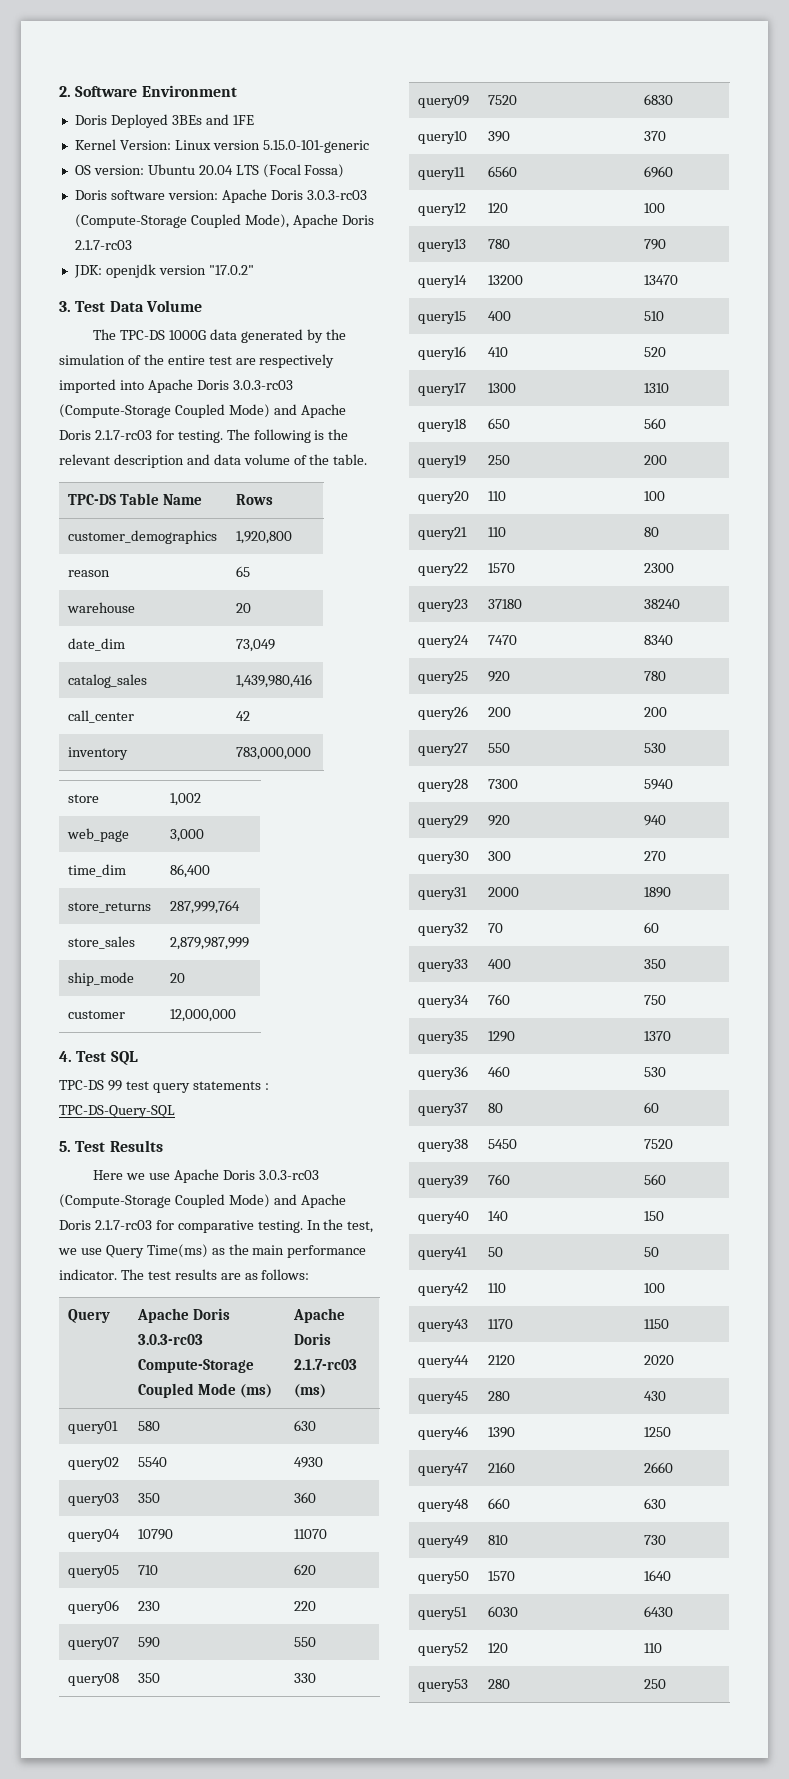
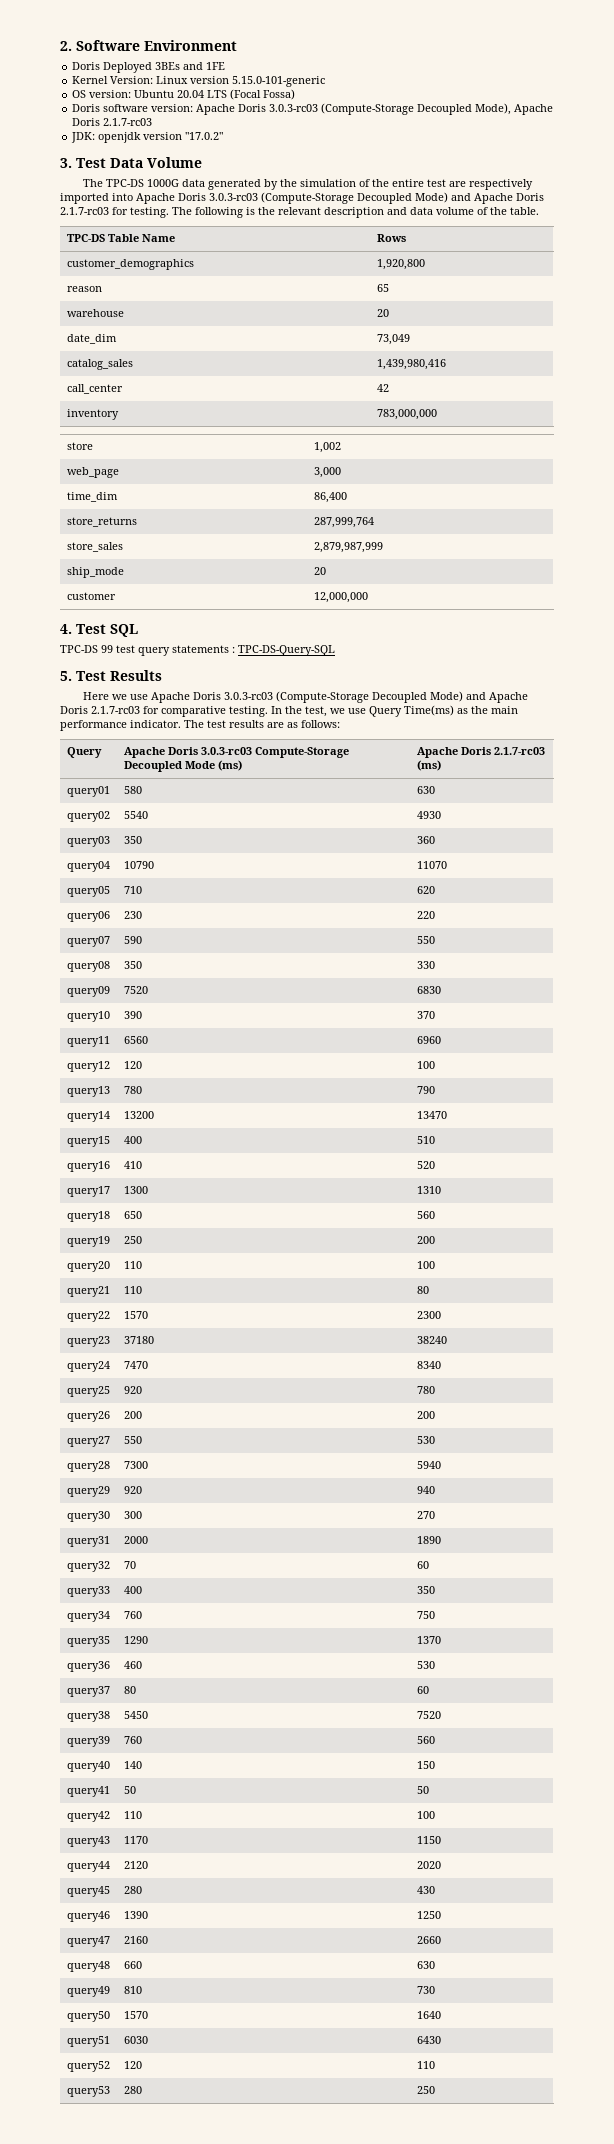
[190,214,241,228] Coupled -> [417,104,473,115] Decoupled
[174,404,225,418] Coupled -> [357,193,412,204] Decoupled
[174,1194,225,1208] Coupled -> [371,692,427,703] Decoupled
[138,1383,195,1398] Coupled -> [123,761,182,772] Decoupled

